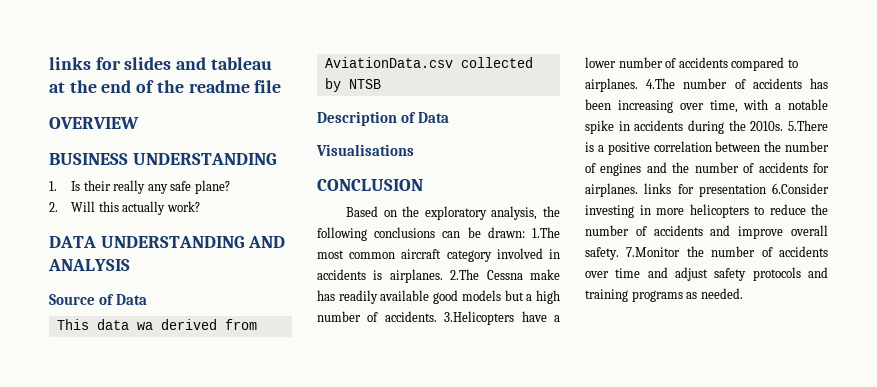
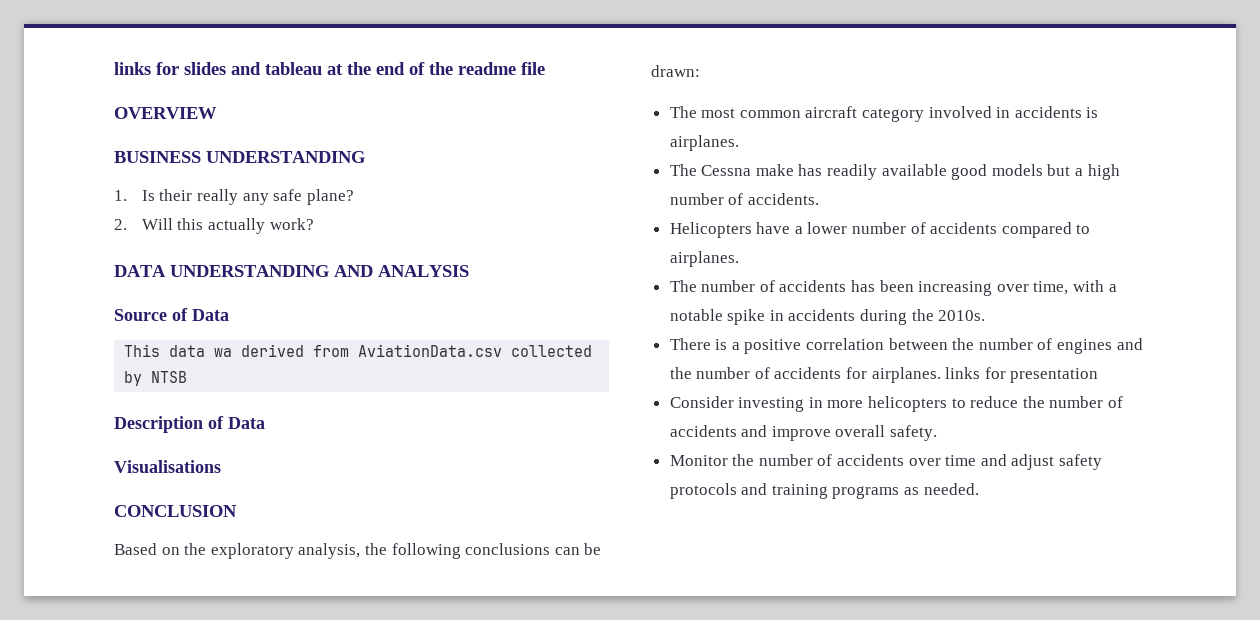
[532,227,560,238] 1.The -> [669,106,697,118] // The
[450,269,480,280] 2.The -> [669,164,697,176] // The
[444,311,515,325] 3.Helicopters -> [669,222,752,238] // Helicopters
[646,78,676,89] 4.The -> [669,280,697,292] // The
[788,120,828,131] 5.There -> [669,338,711,350] // There
[772,183,829,194] 6.Consider -> [669,396,734,408] // Consider
[626,247,681,257] 7.Monitor -> [669,455,728,466] // Monitor

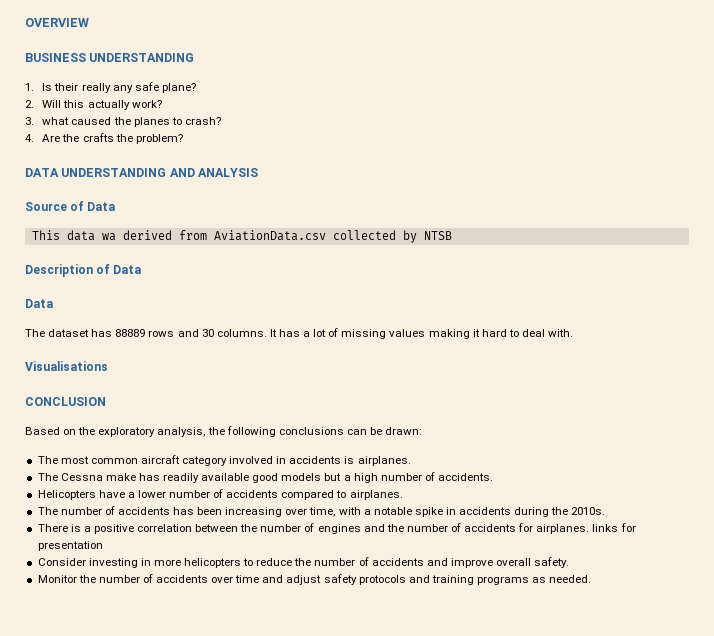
[114,62,545,75] links for slides and tableau at the end of the readme file // -> (25, 22) none
(314, 224) none -> [25,117,221,127] [25,133,183,144] // 3. what caused the planes to crash? // 4. Are the crafts the problem?
(265, 423) none -> [25,299,53,308] [25,328,574,339] // Data // The dataset has 88889 rows and 30 columns. It has a lot of missing values making it hard to deal with.

